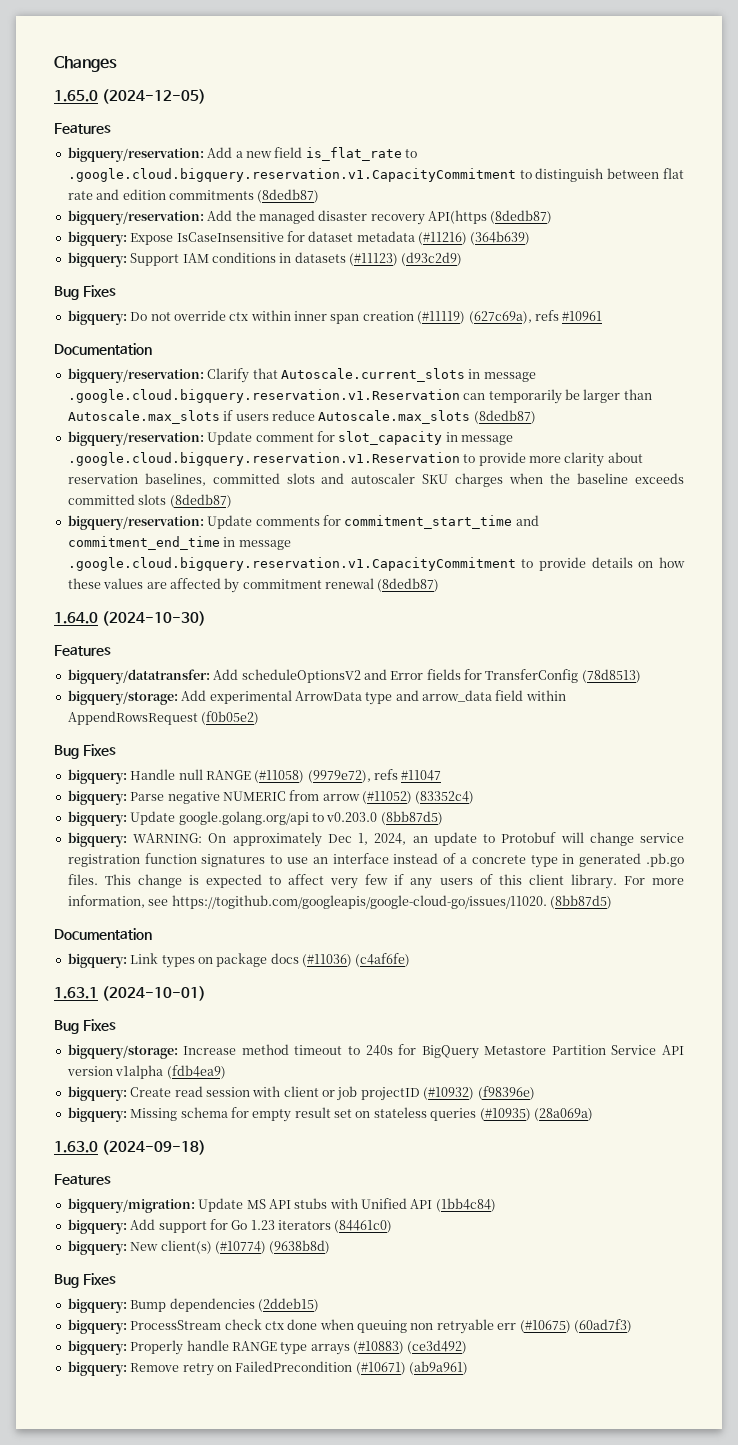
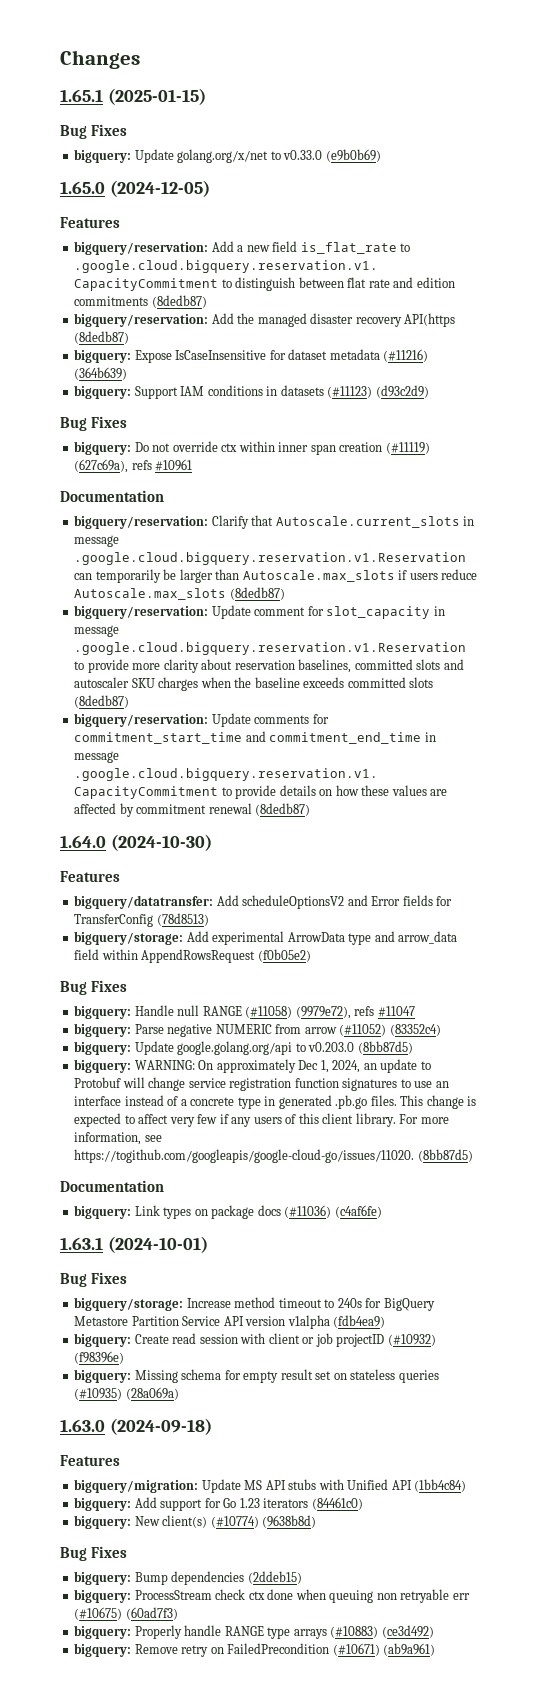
(117, 64) none -> [60,88,206,105] [60,124,128,139] [74,149,381,163] // 1.65.1 (2025-01-15) // Bug Fixes // bigquery: Update golang.org/x/net to v0.33.0 (e9b0b69)

